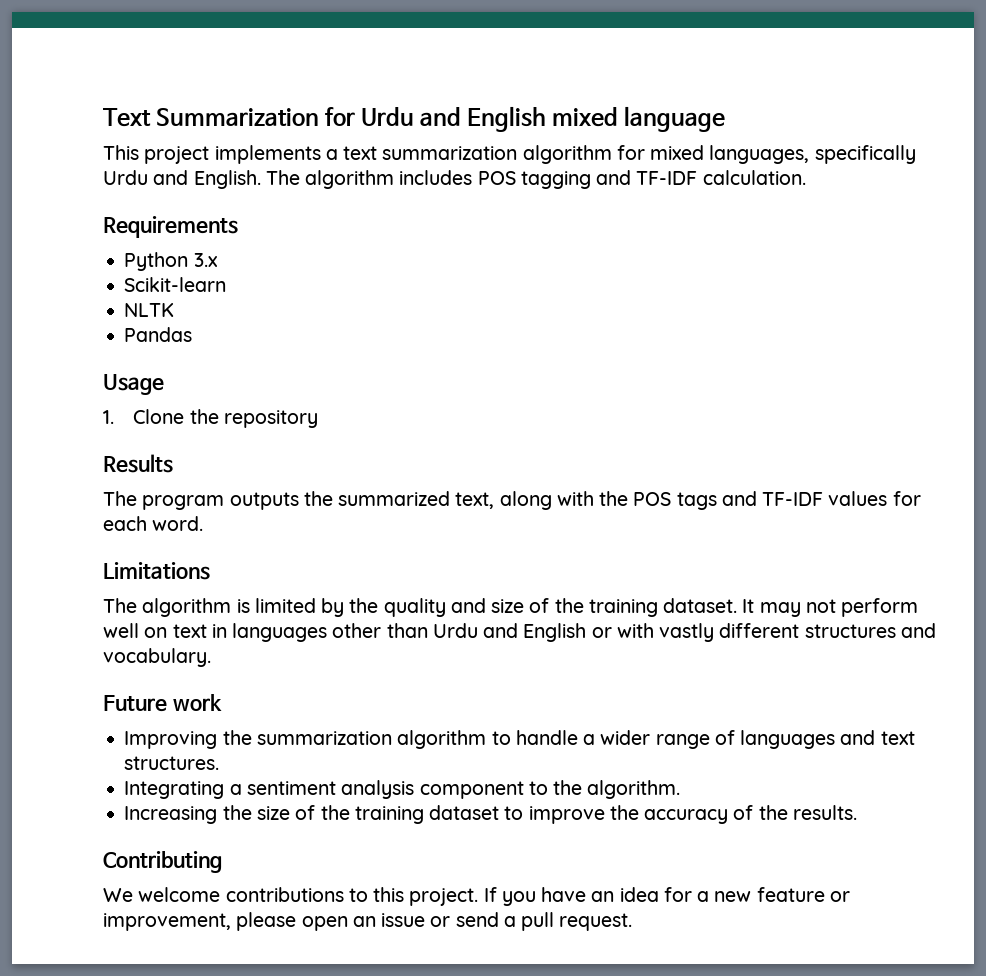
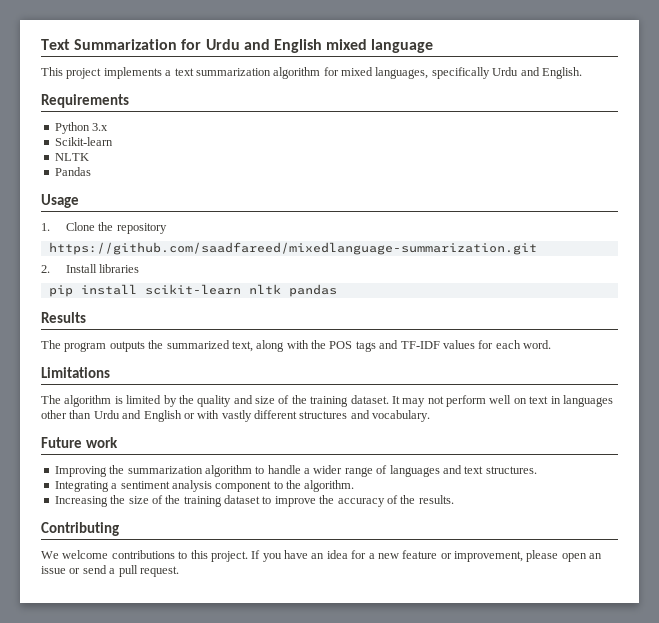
[265,170,806,189] The algorithm includes POS tagging and TF-IDF calculation. -> (582, 73) none
(318, 419) none -> [48,242,537,255] [41,264,140,273] [48,284,337,297] // https://github.com/saadfareed/mixedlanguage-summarization.git // 2. Install libraries // pip install scikit-learn nltk pandas

